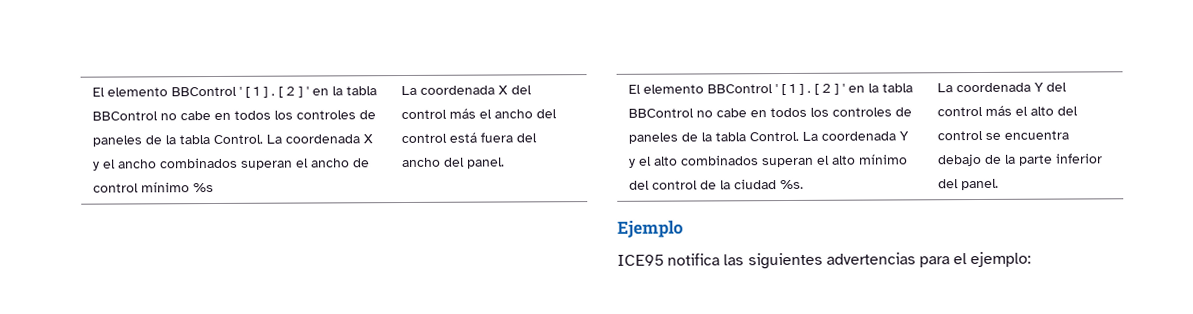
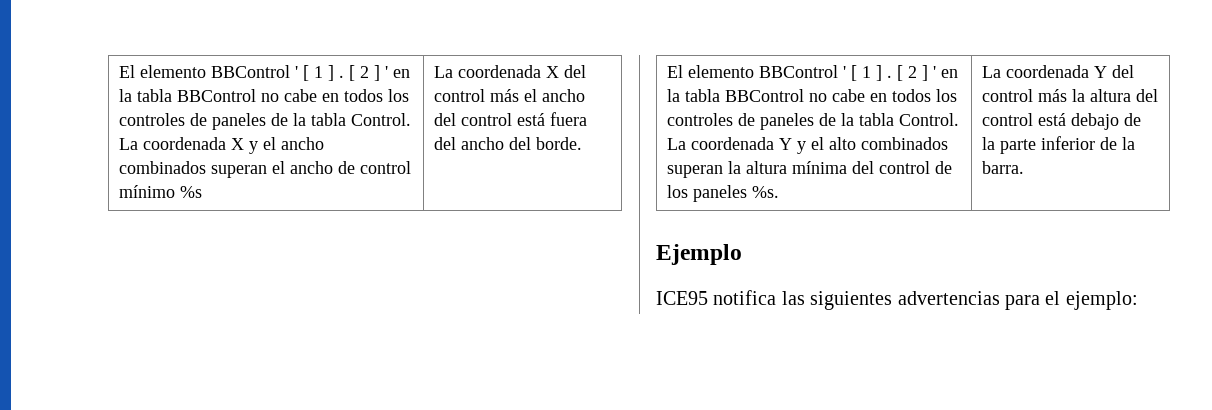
[467,157,506,169] panel. -> [536,137,583,150] borde.
[816,154,909,165] el alto mínimo -> [728,161,848,174] la altura mínima
[720,179,778,190] la ciudad -> [667,185,748,202] los paneles
[1015,106,1079,116] [937,130,1070,141] el alto del control se encuentra -> [1072,89,1159,102] [982,113,1067,126] la altura del control está
[938,178,1000,191] del panel. -> [1100,137,1136,150] [982,161,1025,174] de la barra.

